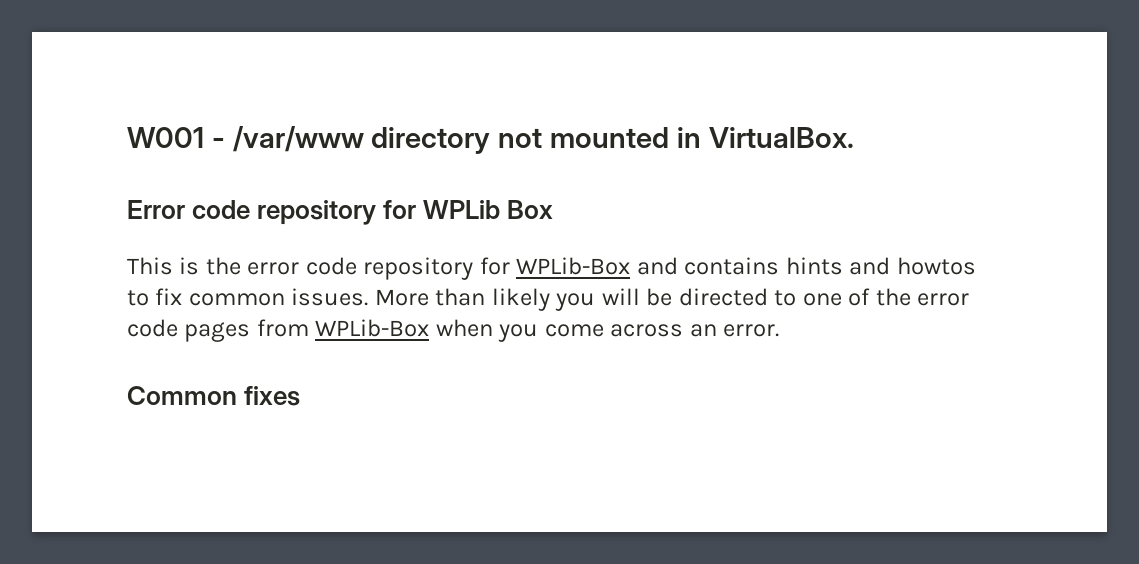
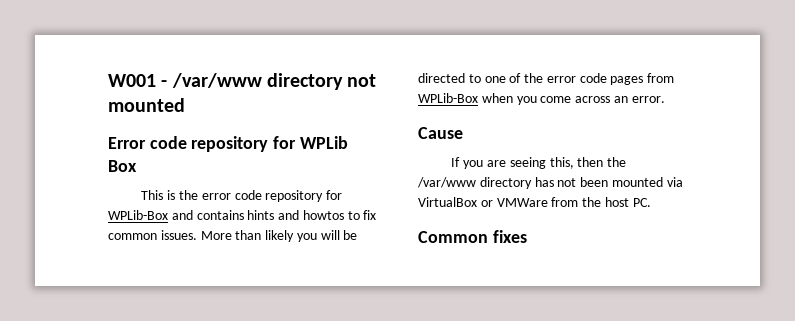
[676,127,854,148] in VirtualBox. -> (185, 105) none
(780, 330) none -> [418,127,463,139] [451,157,627,169] [417,177,683,189] [418,197,651,207] // Cause // If you are seeing this, then the /var/www directory has not been mounted via VirtualBox or VMWare from the host PC.

